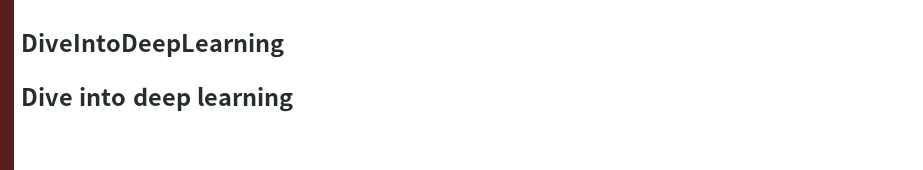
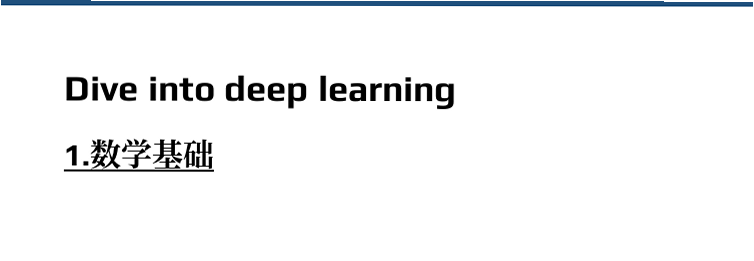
[21,33,284,58] DiveIntoDeepLearning // -> (64, 89) none
(294, 99) none -> [63,138,214,170] // 1.数学基础

